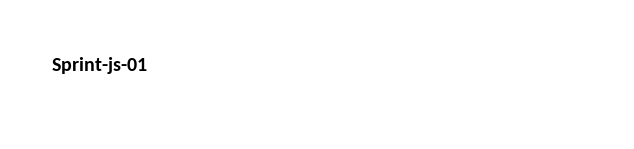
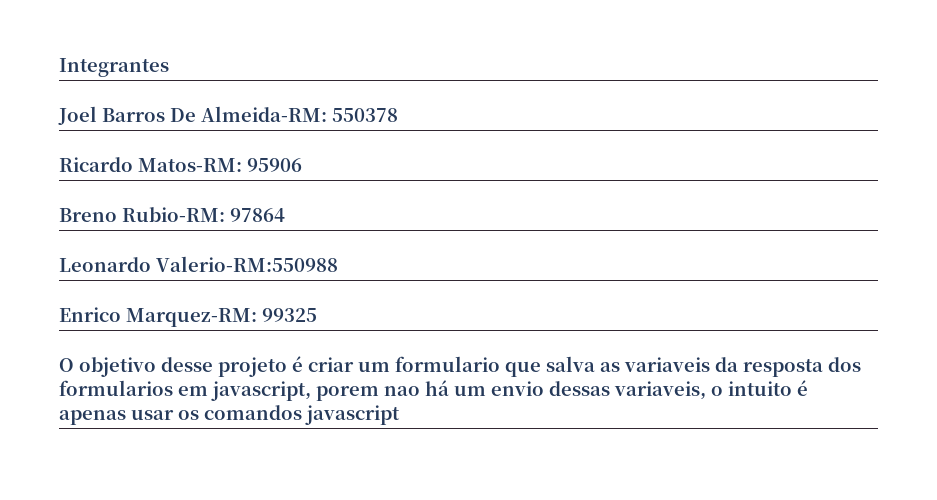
[52,57,147,74] Sprint-js-01 -> [59,58,169,77] [58,106,398,125] [59,157,302,172] [59,207,285,222] [59,256,338,272] [59,307,317,327] [59,356,861,377] [59,380,808,401] [59,405,400,425] Integrantes // Joel Barros De Almeida-RM: 550378 // Ricardo Matos-RM: 95906 // Breno Rubio-RM: 97864 // Leonardo Valerio-RM:550988 // Enrico Marquez-RM: 99325 // O objetivo desse projeto é criar um formulario que salva as variaveis da resposta dos formularios em javascript, porem nao há um envio dessas variaveis, o intuito é apenas usar os comandos javascript

